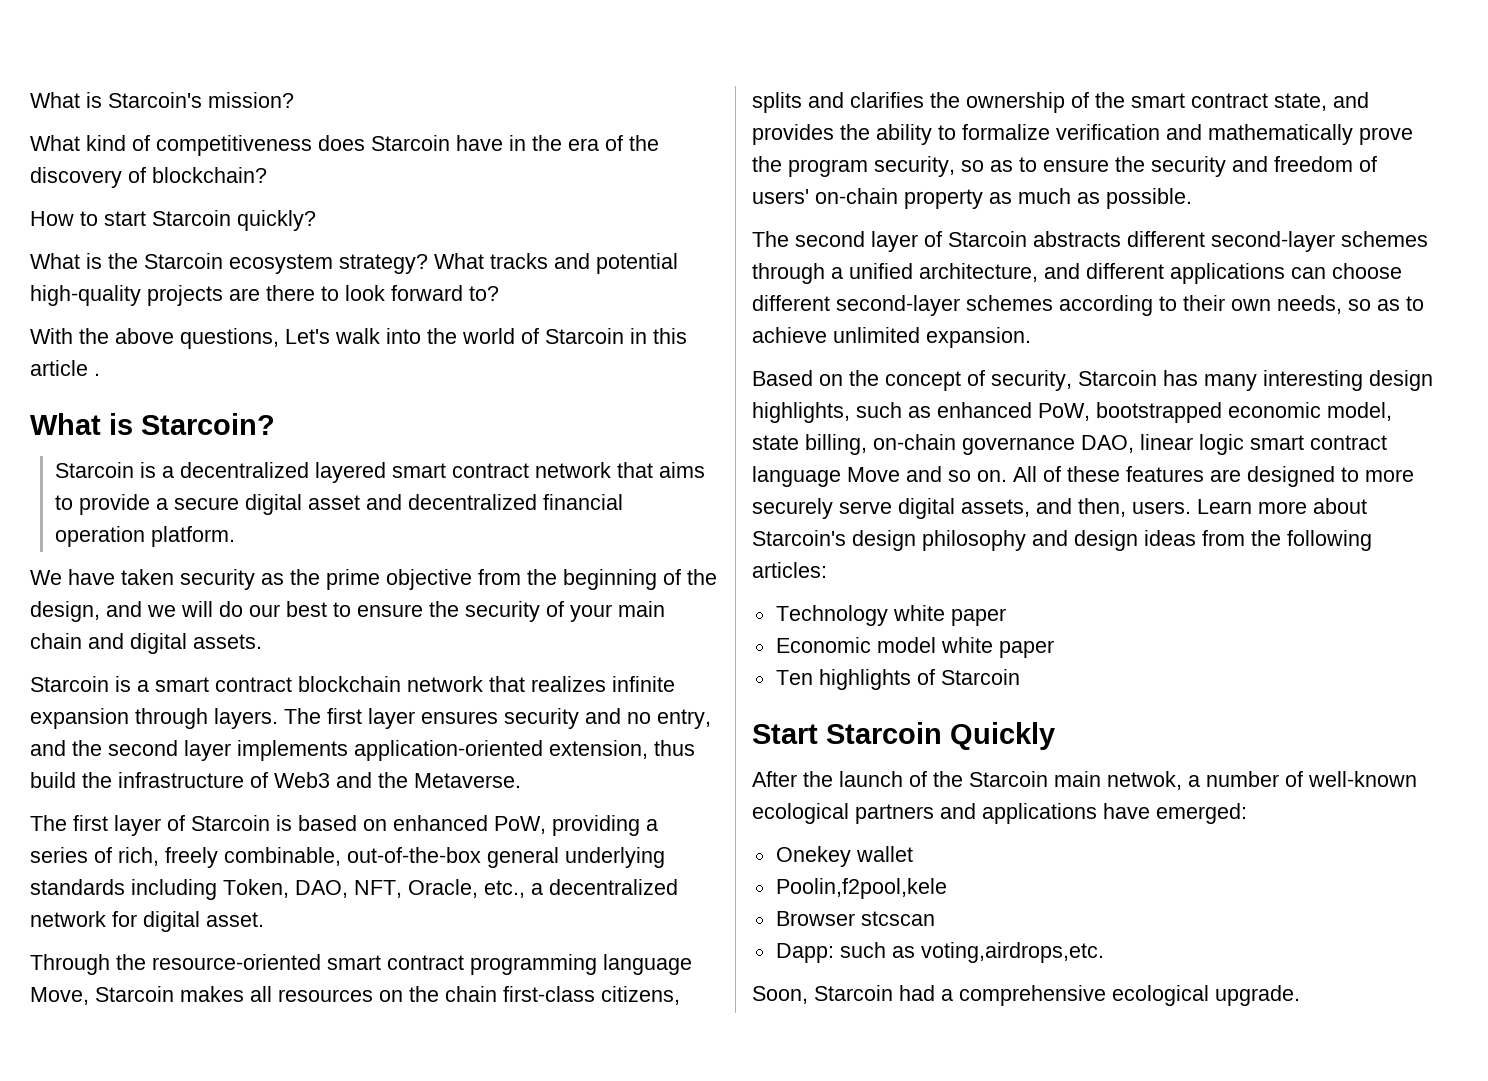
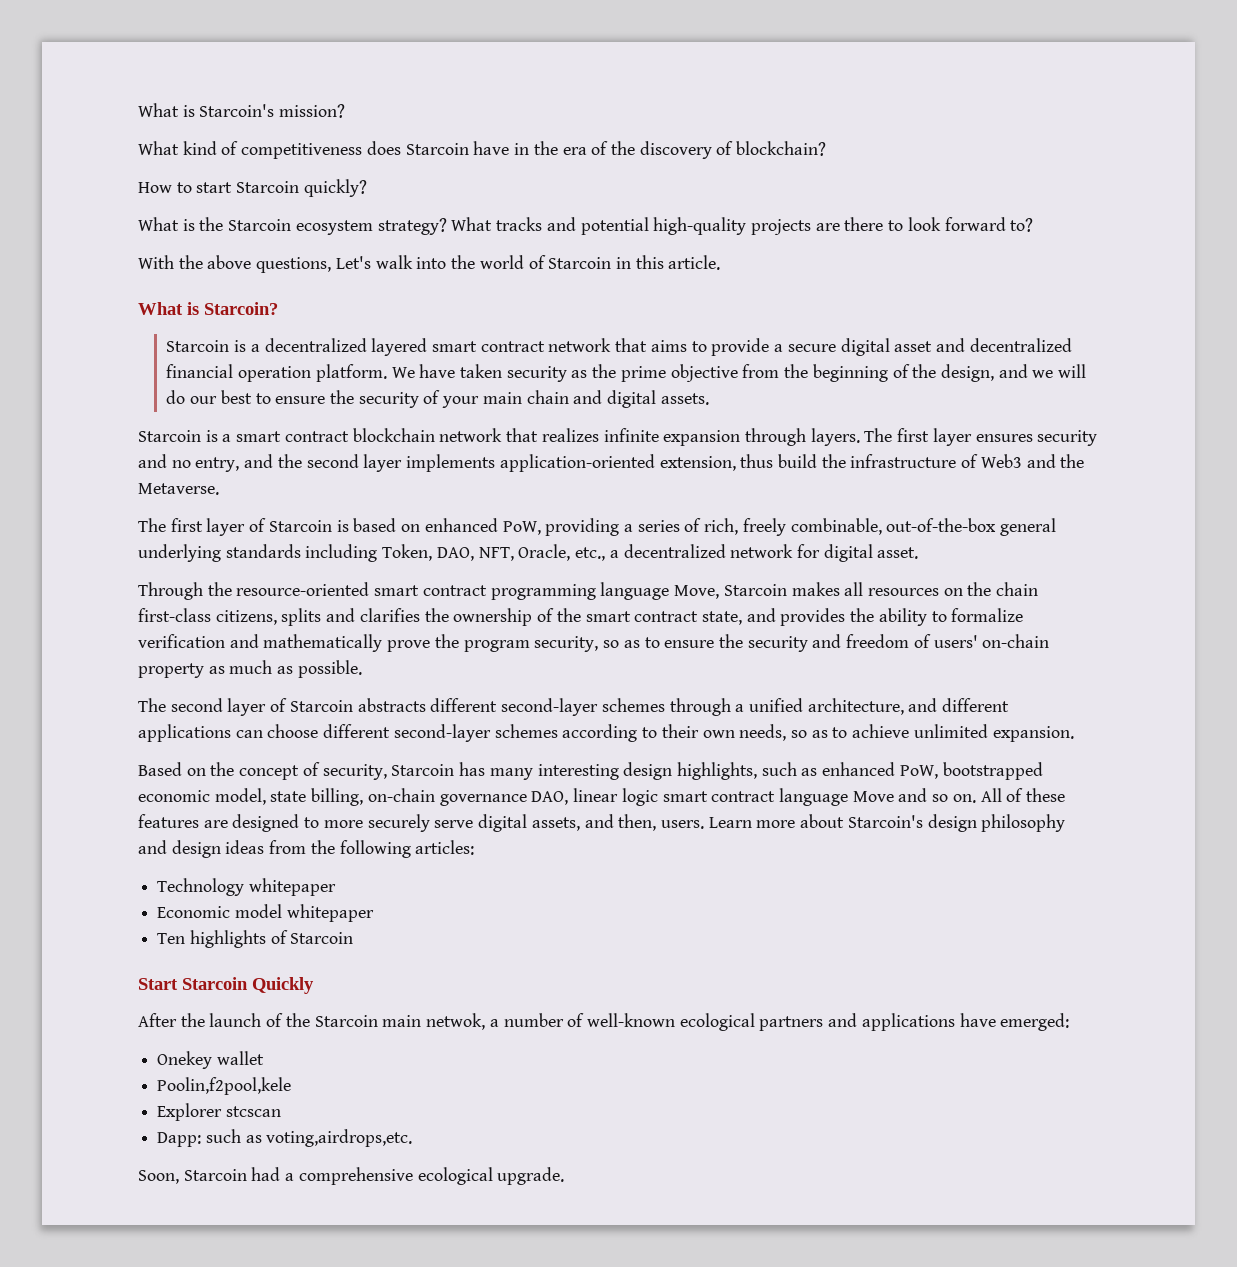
[30,360,100,376] article . -> [668,255,721,270] article.
(236, 536) // -> (387, 373) none
[892,605,1006,626] white paper -> [248,878,336,896] whitepaper
[940,637,1054,658] white paper -> [286,904,374,922] whitepaper
[775,911,855,926] Browser -> [157,1103,223,1121] Explorer

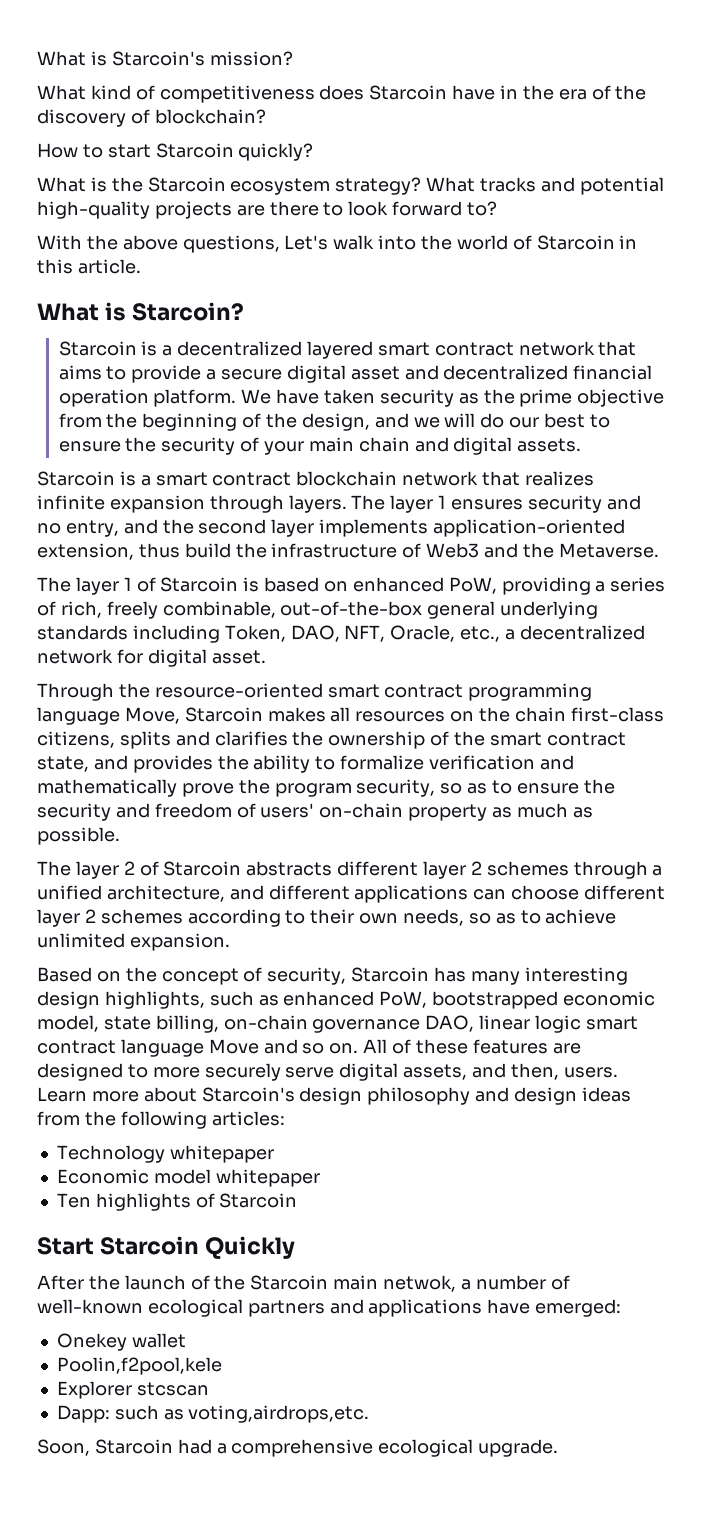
[897,428,972,446] first layer -> [390,495,447,513] layer 1
[170,518,246,536] first layer -> [75,577,132,595] layer 1
[170,698,267,716] second layer -> [75,861,135,879] layer 2
[501,698,599,716] second-layer -> [423,861,482,879] layer 2
[393,724,491,742] second-layer -> [37,909,96,927] layer 2

